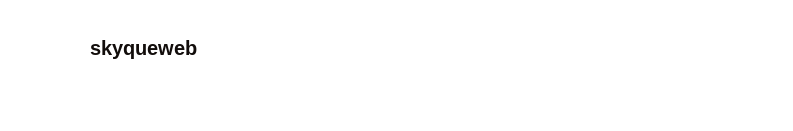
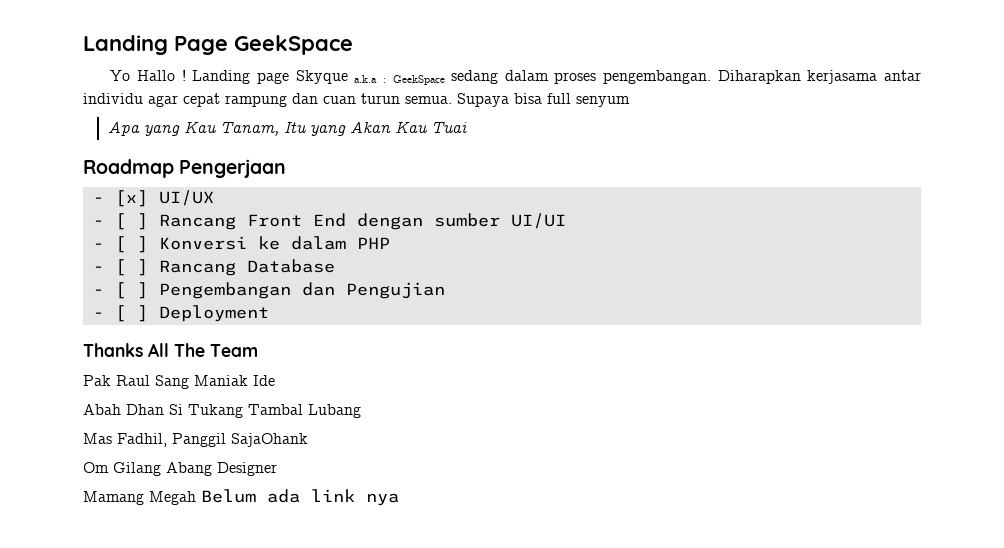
[90,40,197,59] skyqueweb -> [83,35,353,55] [110,69,921,85] [83,93,630,107] [107,121,467,136] [83,159,287,178] [92,190,214,207] [92,213,566,230] [92,236,390,253] [92,259,335,276] [92,282,445,299] [92,305,269,322] [83,343,258,357] [83,375,275,389] [83,404,361,418] [83,433,308,447] [83,462,277,476] [83,489,399,506] Landing Page GeekSpace // Yo Hallo ! Landing page Skyque a.k.a : GeekSpace sedang dalam proses pengembangan. Diharapkan kerjasama antar individu agar cepat rampung dan cuan turun semua. Supaya bisa full senyum // Apa yang Kau Tanam, Itu yang Akan Kau Tuai // Roadmap Pengerjaan // - [x] UI/UX // - [ ] Rancang Front End dengan sumber UI/UI // - [ ] Konversi ke dalam PHP // - [ ] Rancang Database // - [ ] Pengembangan dan Pengujian // - [ ] Deployment // Thanks All The Team // Pak Raul Sang Maniak Ide // Abah Dhan Si Tukang Tambal Lubang // Mas Fadhil, Panggil SajaOhank // Om Gilang Abang Designer // Mamang Megah Belum ada link nya

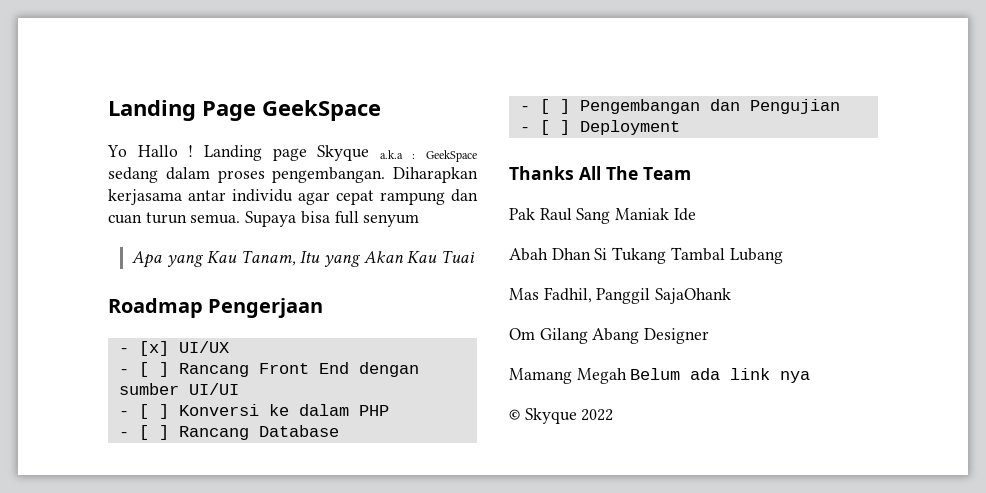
(399, 499) none -> [509,408,614,424] // © Skyque 2022

